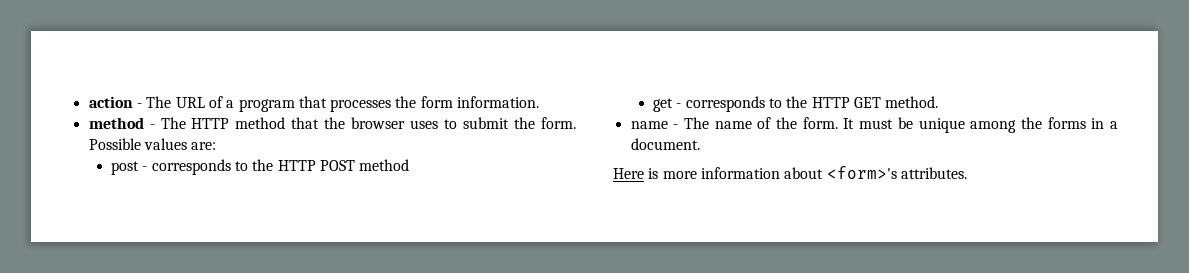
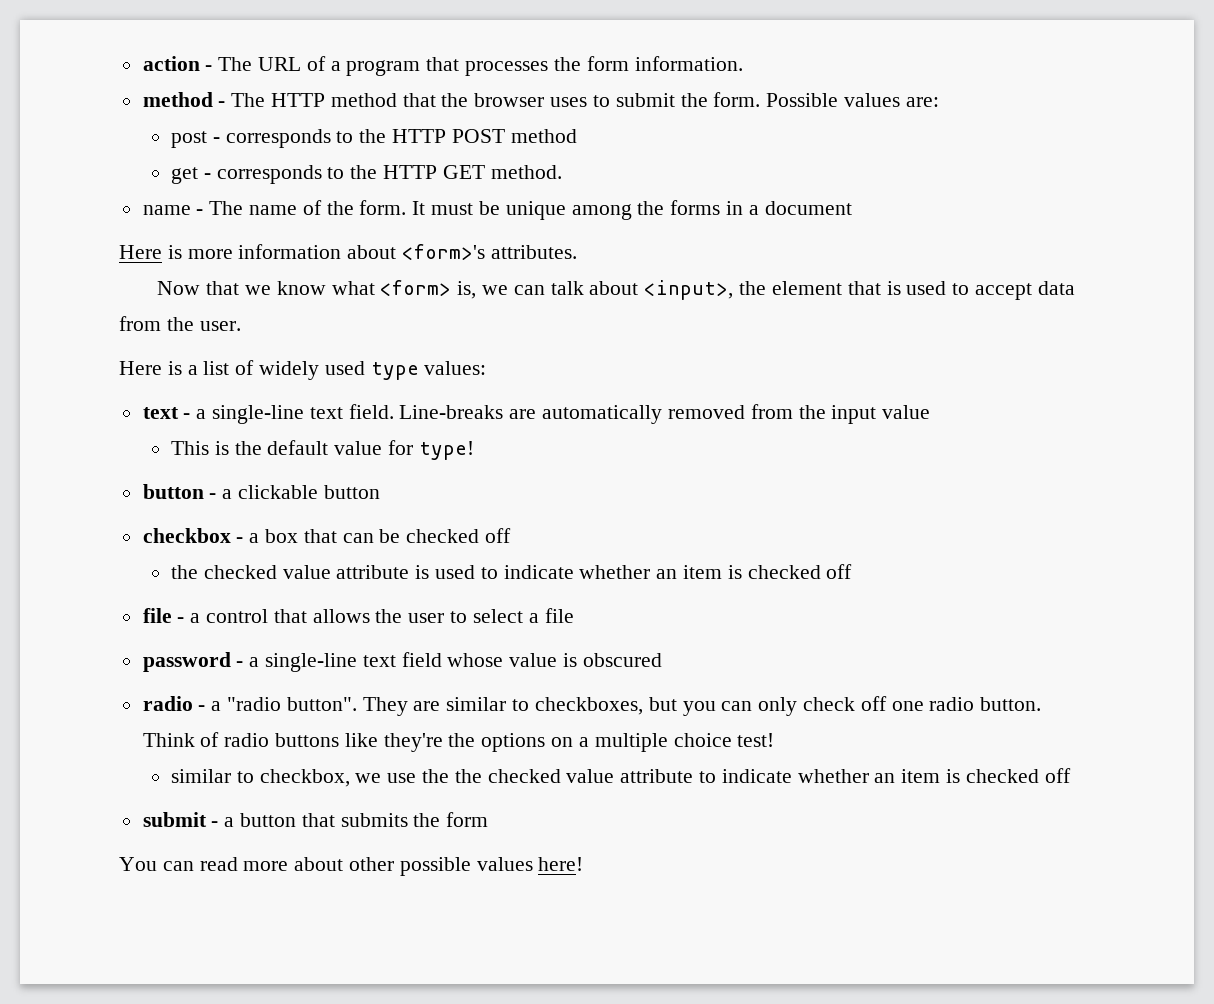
[630,138,700,150] document. -> [764,201,852,215] document
(967, 173) none -> [157,280,1075,300] [119,316,241,331] [119,360,487,380] [142,404,931,424] [170,440,474,460] [142,484,380,499] [142,528,512,543] [170,564,853,579] [142,608,574,623] [142,652,662,672] [142,696,1042,716] [142,732,775,752] [170,768,1071,787] [142,812,489,827] [119,857,584,876] // Now that we know what <form> is, we can talk about <input>, the element that is used to accept data from the user. // Here is a list of widely used type values: // text - a single-line text field. Line-breaks are automatically removed from the input value // This is the default value for type! // button - a clickable button // checkbox - a box that can be checked off // the checked value attribute is used to indicate whether an item is checked off // file - a control that allows the user to select a file // password - a single-line text field whose value is obscured // radio - a "radio button". They are similar to checkboxes, but you can only check off one radio button. Think of radio buttons like they're the options on a multiple choice test! // similar to checkbox, we use the the checked value attribute to indicate whether an item is checked off // submit - a button that submits the form // You can read more about other possible values here!

